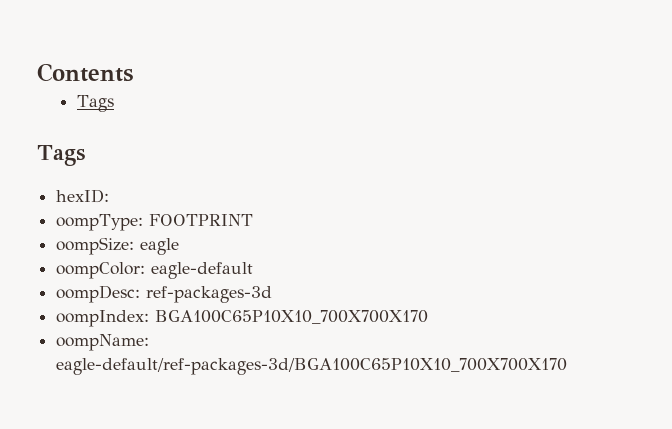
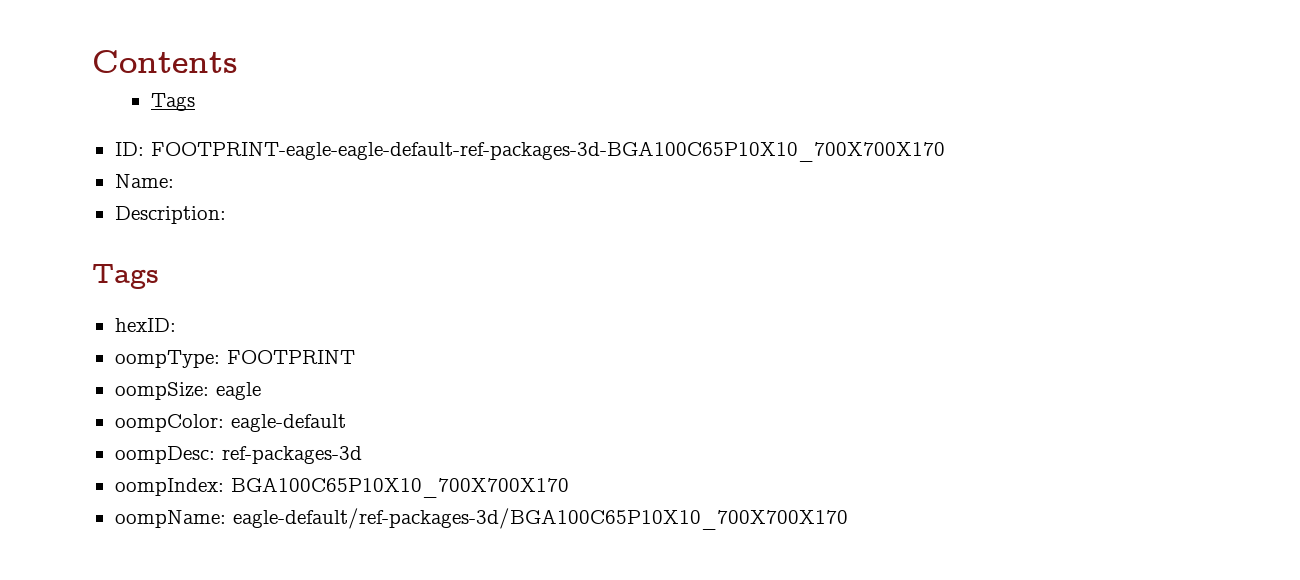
(114, 103) none -> [114,141,945,162] [114,174,174,188] [114,206,226,224] // ID: FOOTPRINT-eagle-eagle-default-ref-packages-3d-BGA100C65P10X10_700X700X170 // Name: // Description:

